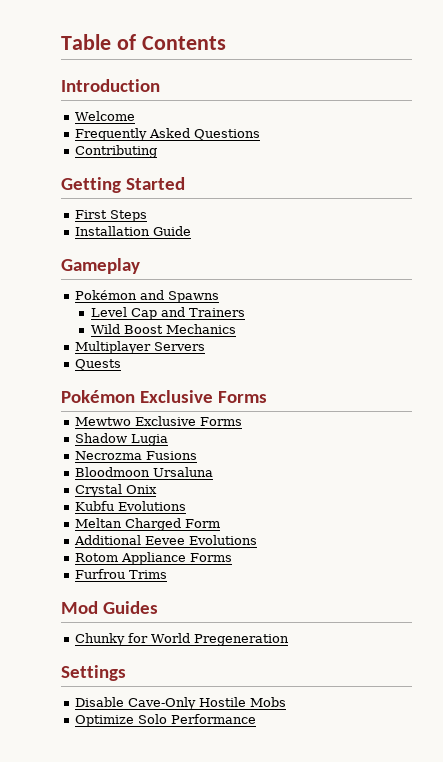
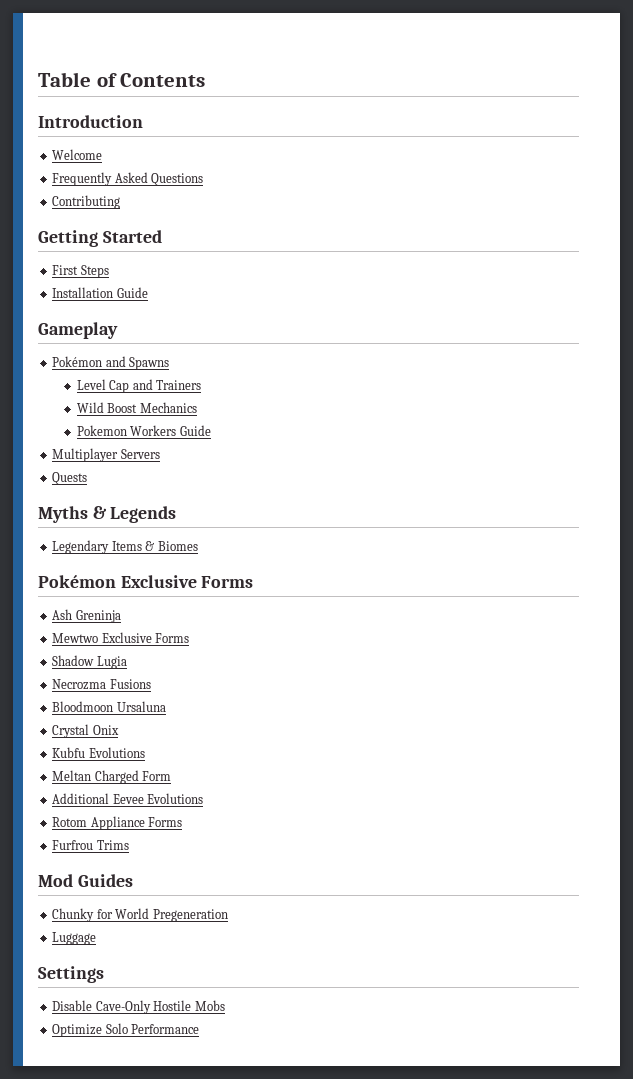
(236, 329) none -> [76,425,211,436] // Pokemon Workers Guide
(121, 364) none -> [38,506,177,523] [52,540,198,554] // Myths & Legends // Legendary Items & Biomes
(268, 397) none -> [52,609,121,623] // Ash Greninja
(289, 640) none -> [52,932,97,945] // Luggage

